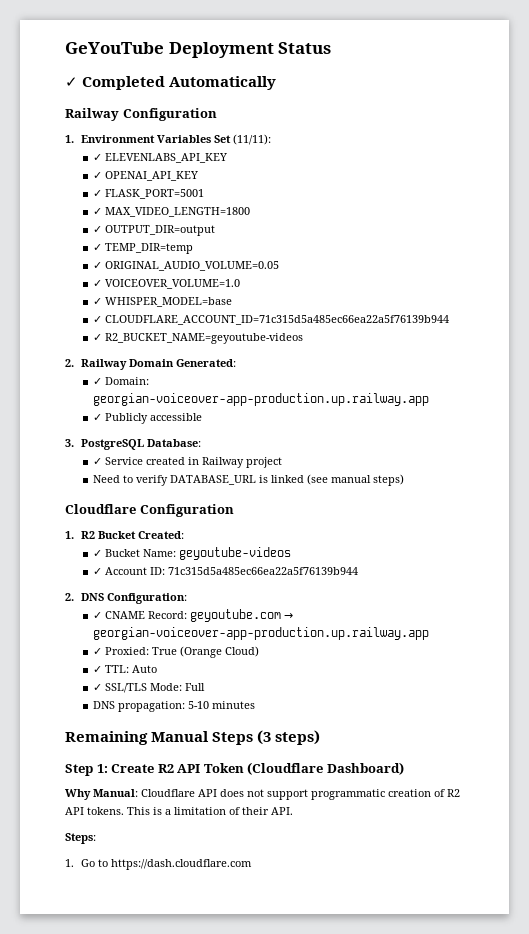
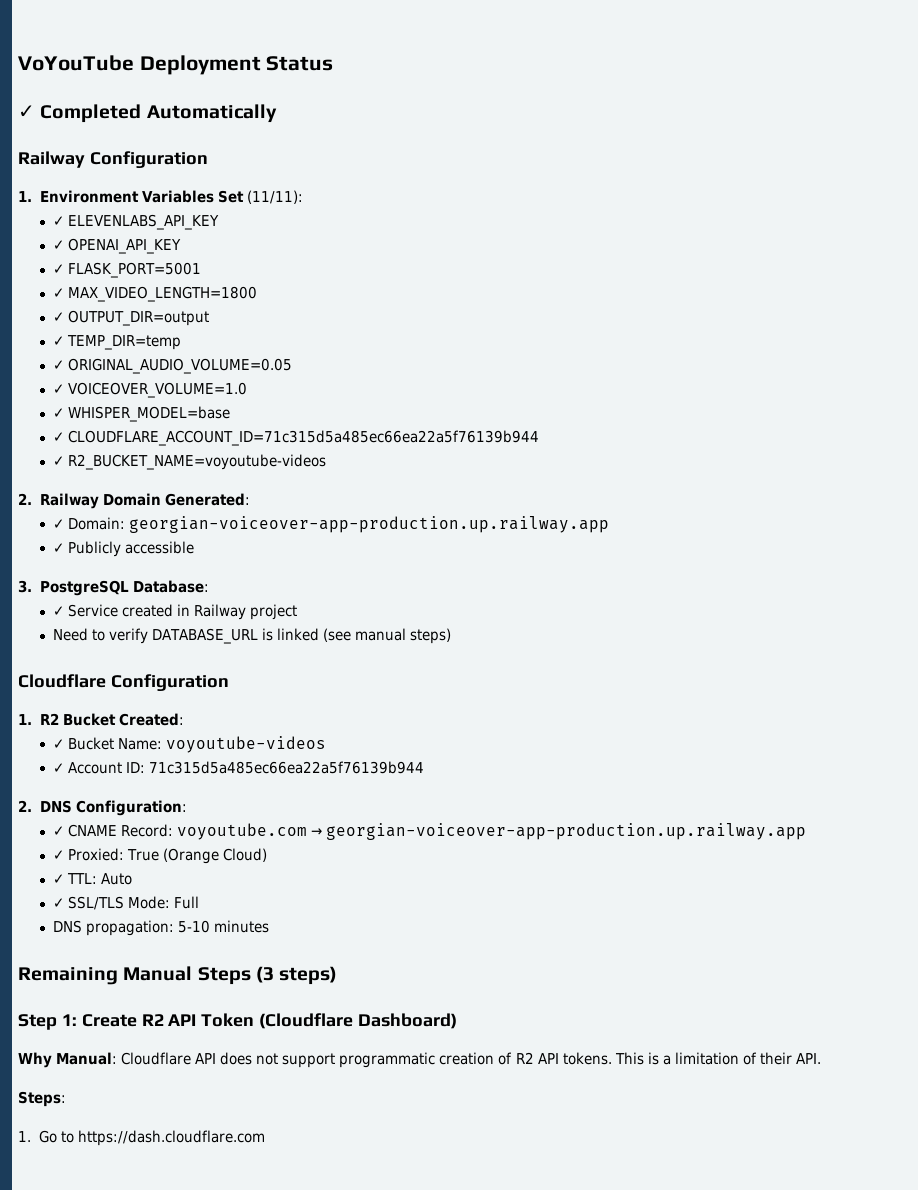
[65,42,164,54] GeYouTube -> [18,55,134,71] VoYouTube
[105,333,304,344] R2_BUCKET_NAME=geyoutube-videos -> [68,454,327,470] R2_BUCKET_NAME=voyoutube-videos
[179,547,292,560] geyoutube-videos -> [166,736,327,753] voyoutube-videos
[190,609,282,622] geyoutube.com -> [177,823,308,840] voyoutube.com

